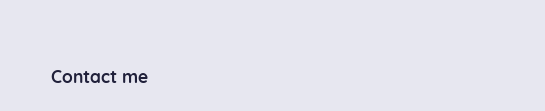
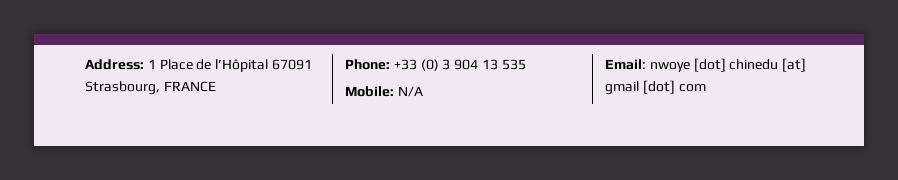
[51,70,148,83] Contact me -> [85,59,312,72] [85,81,216,95] [345,59,526,71] [345,86,423,97] [605,58,807,72] [605,80,706,95] Address: 1 Place de l’Hôpital 67091 Strasbourg, FRANCE // Phone: +33 (0) 3 904 13 535 // Mobile: N/A // Email: nwoye [dot] chinedu [at] gmail [dot] com

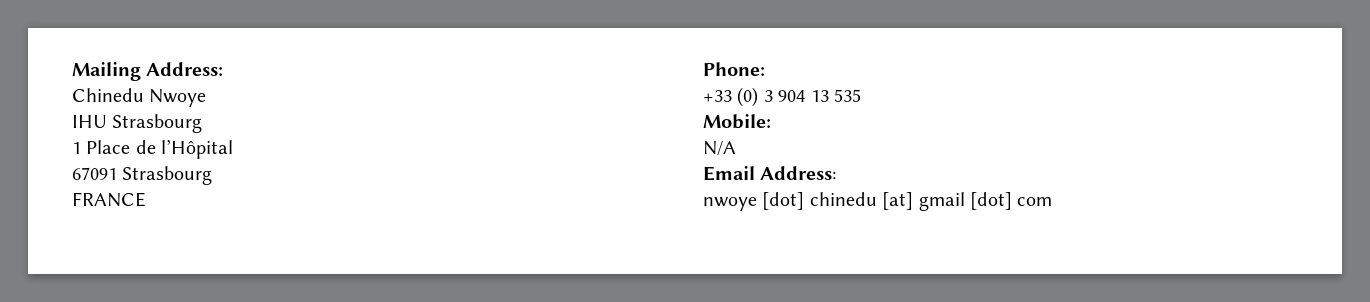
[85,59,144,70] Address: -> [72,62,224,81] [72,88,207,107] [72,114,203,133] Mailing Address: // Chinedu Nwoye // IHU Strasbourg //
[271,59,312,70] [85,81,160,95] 67091 Strasbourg, -> [72,166,213,185] // 67091 Strasbourg //
(390, 64) none -> (765, 69) //
(394, 91) none -> (771, 121) //
[605,59,646,70] Email: -> [703,166,837,181] Email Address: //

